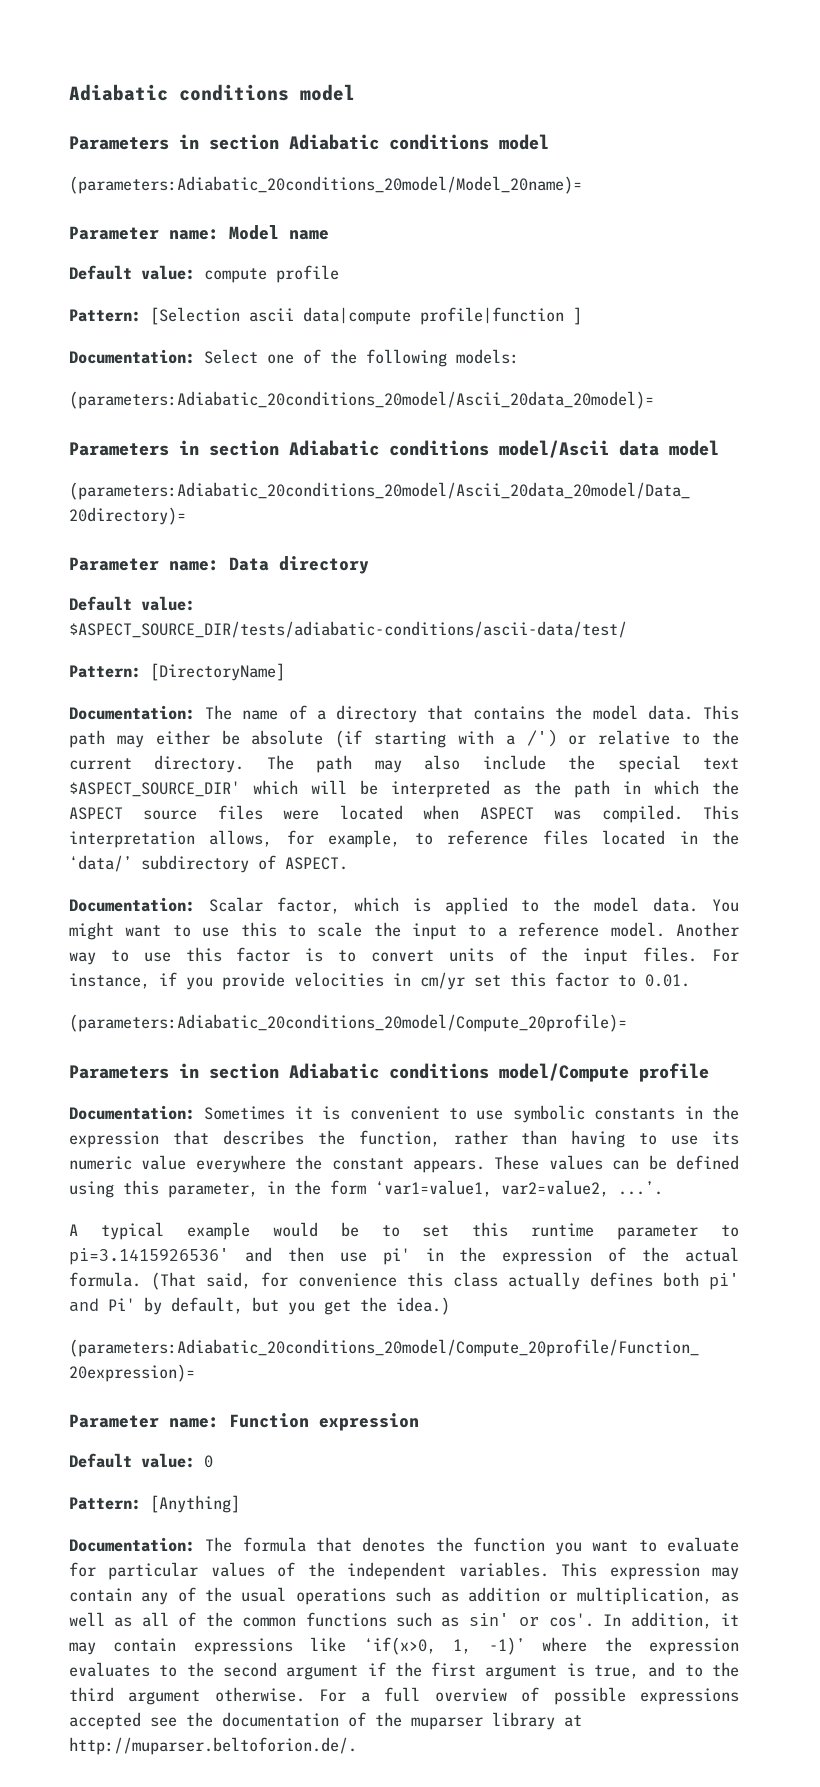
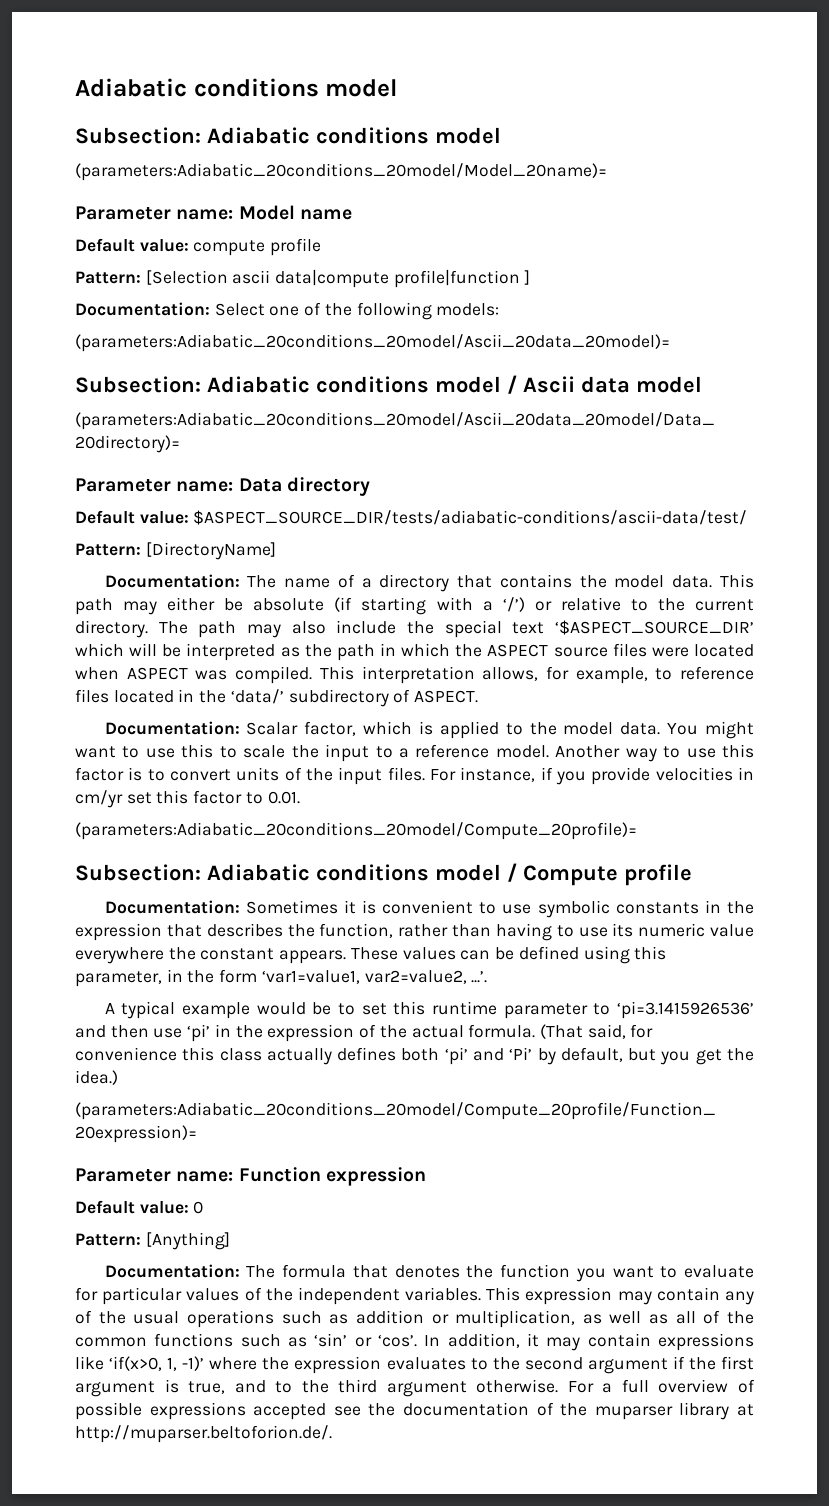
[69,84,355,101] [69,134,279,150] Adiabatic conditions model // Parameters in section -> [75,78,398,97] [75,127,201,144] Adiabatic conditions model // Subsection:
[69,440,609,458] Parameters in section Adiabatic conditions model/Ascii -> [75,375,575,394] Subsection: Adiabatic conditions model / Ascii
[526,729,557,747] /') -> [502,597,525,612] ‘/’)
[69,781,240,797] $ASPECT_SOURCE_DIR' -> [555,620,754,635] ‘$ASPECT_SOURCE_DIR’
[69,1063,629,1082] Parameters in section Adiabatic conditions model/Compute -> [75,863,618,886] Subsection: Adiabatic conditions model / Compute
[69,1248,229,1265] pi=3.1415926536' -> [616,1001,754,1019] ‘pi=3.1415926536’
[382,1248,410,1265] pi' -> [187,1024,211,1042] ‘pi’
[709,1273,739,1290] [69,1298,135,1312] pi' and Pi' -> [444,1047,533,1065] ‘pi’ and ‘Pi’
[468,1613,594,1627] sin' or cos'. -> [314,1333,417,1347] ‘sin’ or ‘cos’.

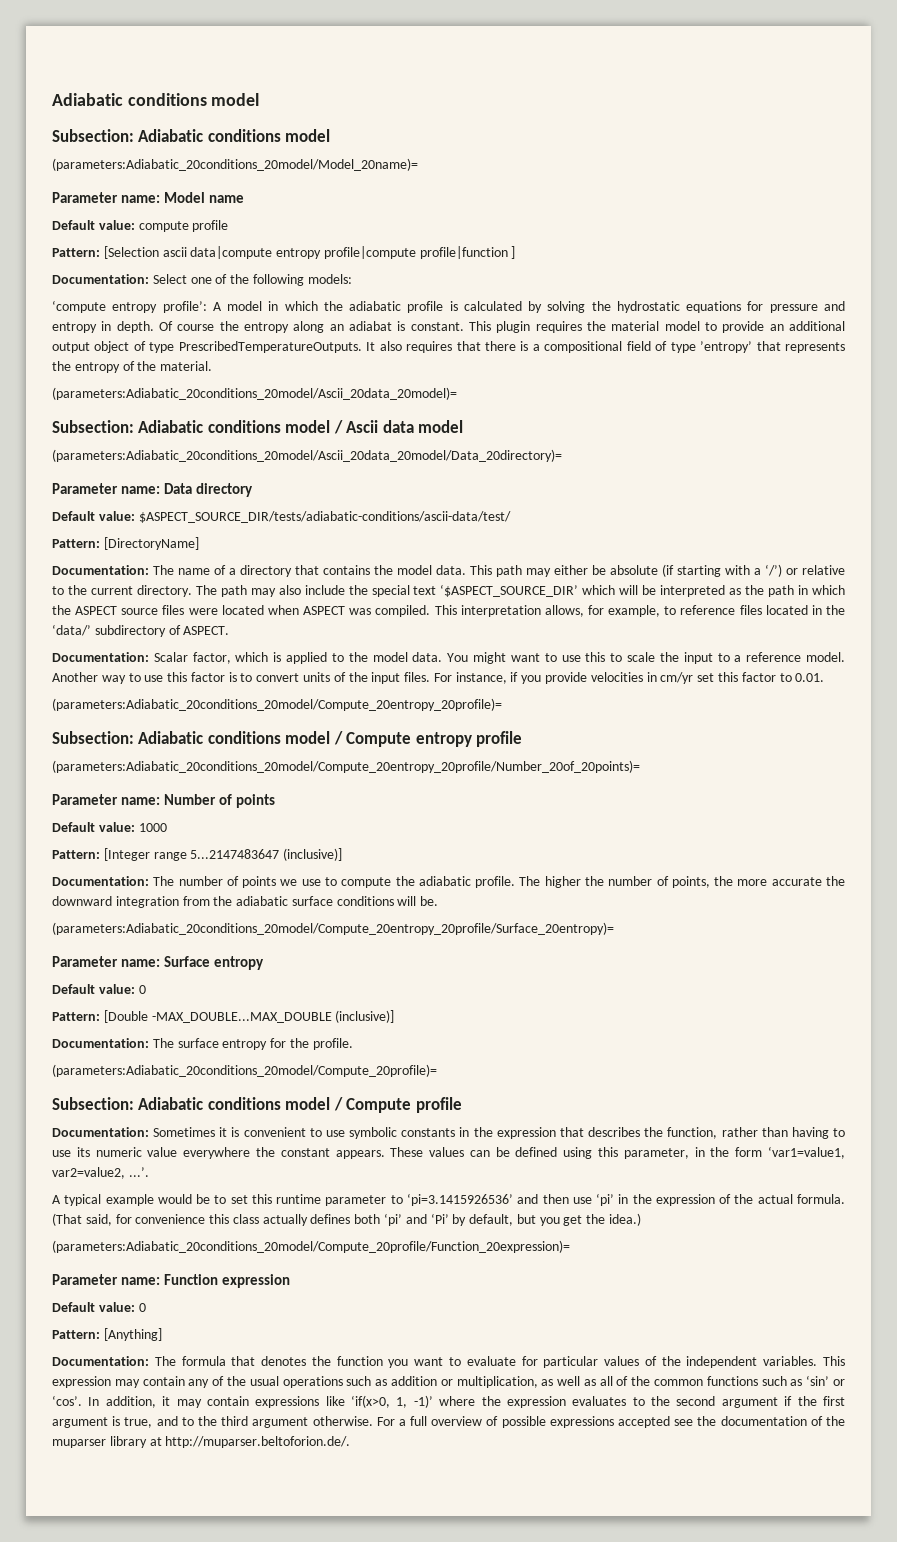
(390, 278) none -> [276,246,416,259] entropy profile|compute
(500, 309) none -> [52,300,846,313] [52,321,846,333] [52,341,846,353] [52,361,213,373] // ‘compute entropy profile’: A model in which the adiabatic profile is calculated by solving the hydrostatic equations for pressure and entropy in depth. Of course the entropy along an adiabat is constant. This plugin requires the material model to provide an additional output object of type PrescribedTemperatureOutputs. It also requires that there is a compositional field of type ’entropy’ that represents the entropy of the material.
(300, 797) none -> [52,698,502,711] [52,731,523,747] [52,760,640,773] [52,794,276,808] [52,822,167,832] [52,848,343,861] [52,876,846,888] [52,896,439,908] [52,922,614,935] [52,956,265,970] [52,984,146,994] [52,1010,395,1023] [52,1038,353,1050] // (parameters:Adiabatic_20conditions_20model/Compute_20entropy_20profile)= // Subsection: Adiabatic conditions model / Compute entropy profile // (parameters:Adiabatic_20conditions_20model/Compute_20entropy_20profile/Number_20of_20points)= // Parameter name: Number of points // Default value: 1000 // Pattern: [Integer range 5...2147483647 (inclusive)] // Documentation: The number of points we use to compute the adiabatic profile. The higher the number of points, the more accurate the downward integration from the adiabatic surface conditions will be. // (parameters:Adiabatic_20conditions_20model/Compute_20entropy_20profile/Surface_20entropy)= // Parameter name: Surface entropy // Default value: 0 // Pattern: [Double -MAX_DOUBLE...MAX_DOUBLE (inclusive)] // Documentation: The surface entropy for the profile.

